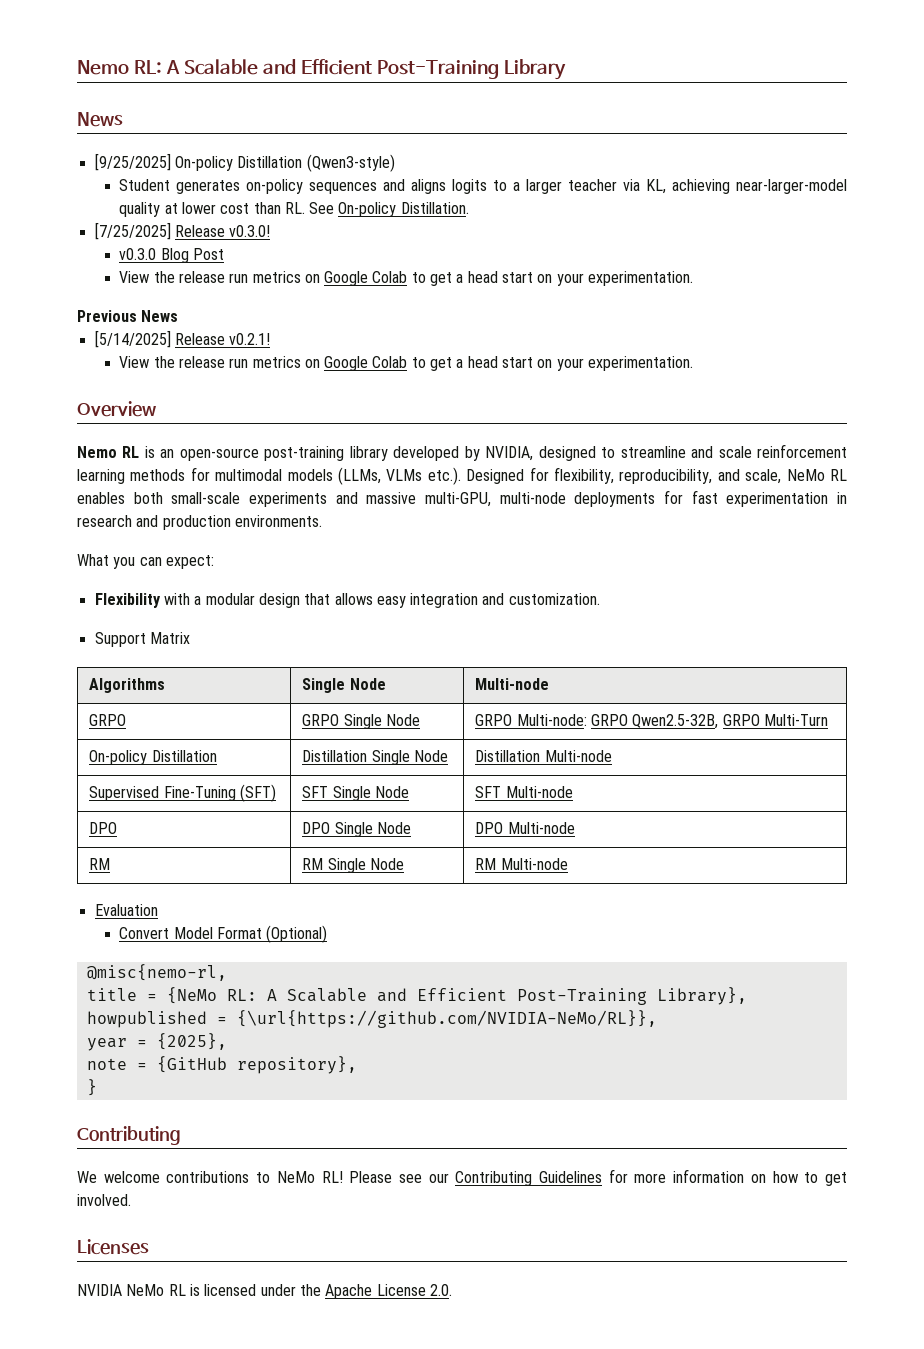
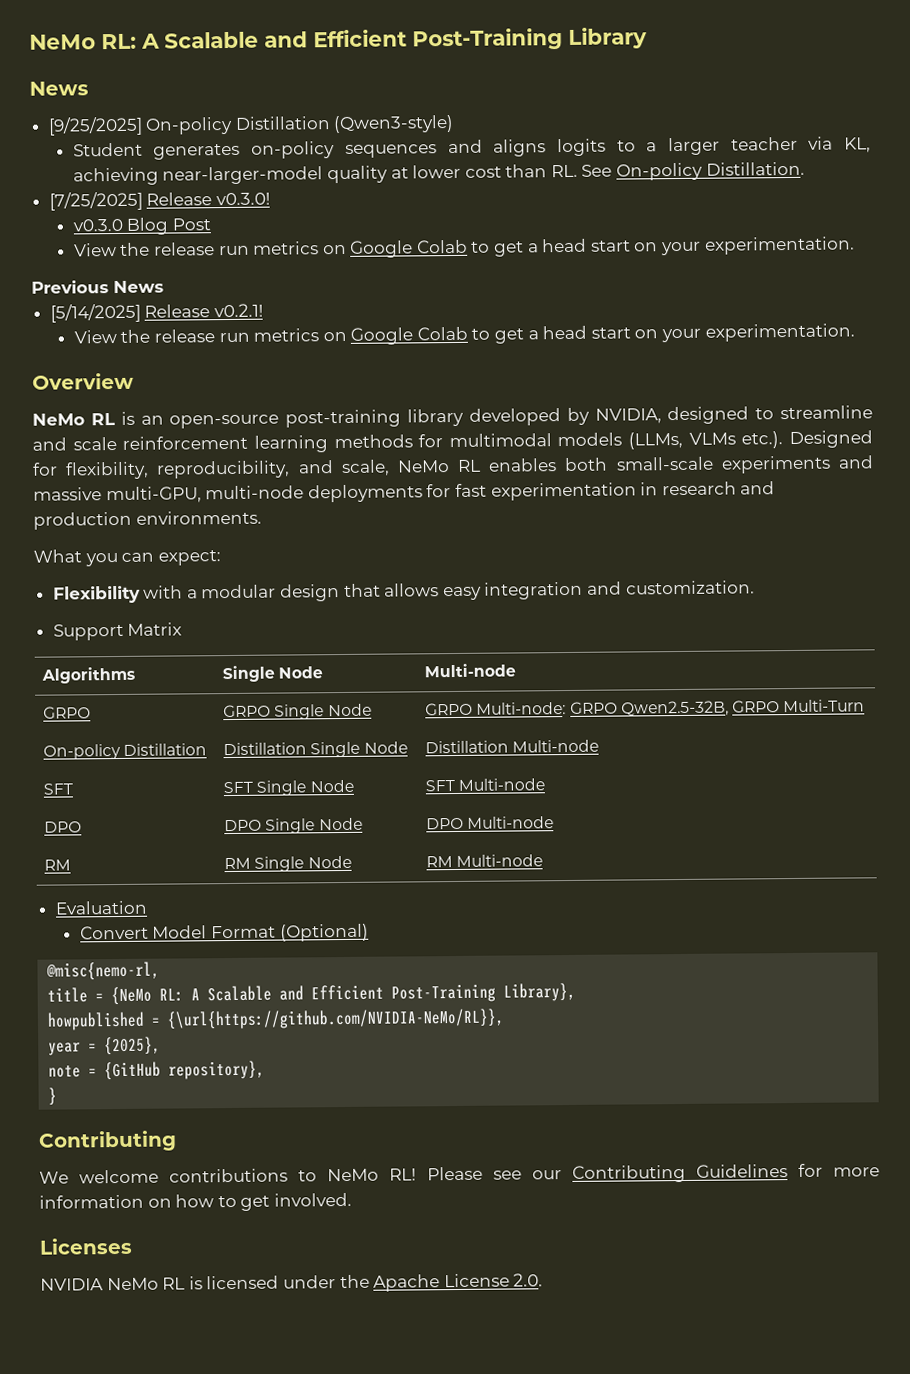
[77,60,129,75] Nemo -> [29,34,96,50] NeMo
[77,446,117,458] Nemo -> [32,413,85,426] NeMo
[89,784,276,802] Supervised Fine-Tuning (SFT) -> [43,783,74,795] SFT

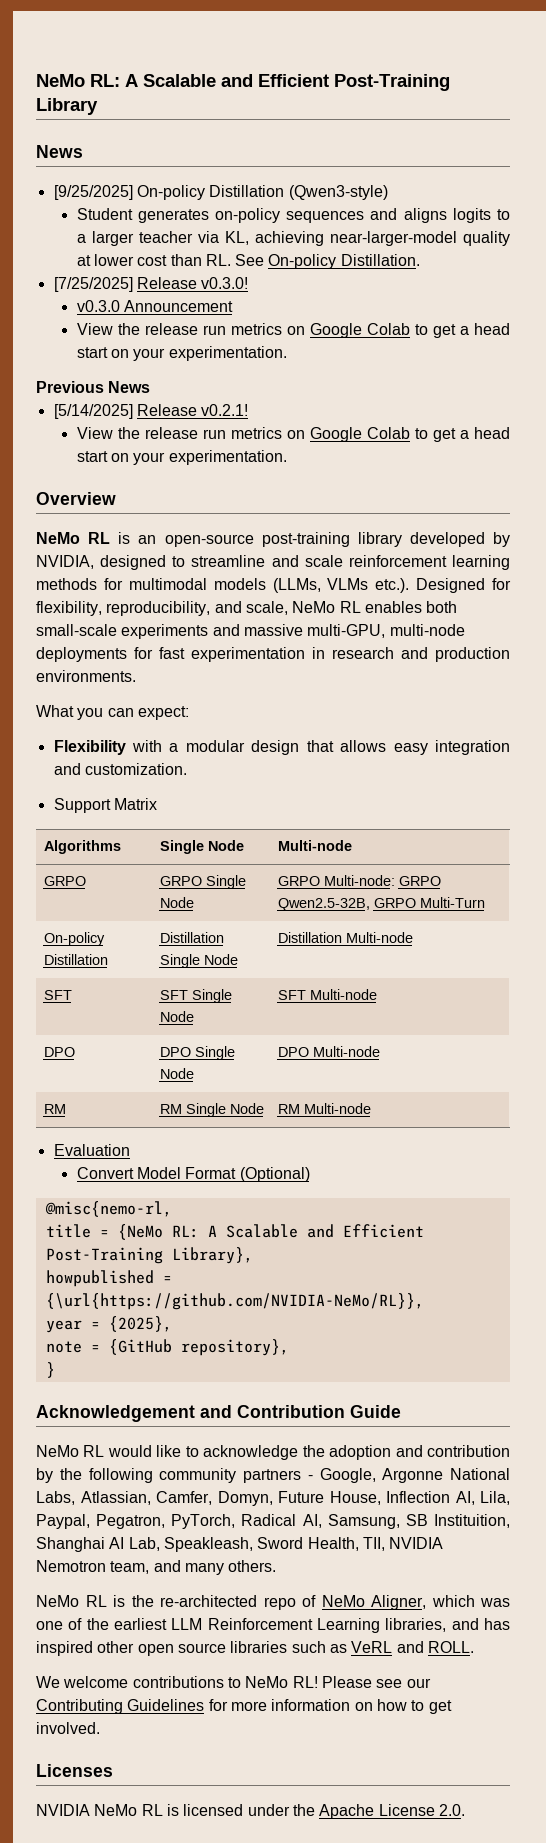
[126,217,211,235] Blog Post -> [123,300,233,312] Announcement
[38,1130,177,1152] Contributing -> [36,1405,401,1422] [36,1445,511,1460] [36,1468,510,1483] [36,1491,510,1506] [36,1514,511,1529] [36,1537,444,1552] [36,1560,277,1575] [36,1595,510,1610] [36,1618,510,1633] [36,1641,474,1656] Acknowledgement and Contribution Guide // NeMo RL would like to acknowledge the adoption and contribution by the following community partners - Google, Argonne National Labs, Atlassian, Camfer, Domyn, Future House, Inflection AI, Lila, Paypal, Pegatron, PyTorch, Radical AI, Samsung, SB Instituition, Shanghai AI Lab, Speakleash, Sword Health, TII, NVIDIA Nemotron team, and many others. // NeMo RL is the re-architected repo of NeMo Aligner, which was one of the earliest LLM Reinforcement Learning libraries, and has inspired other open source libraries such as VeRL and ROLL.

